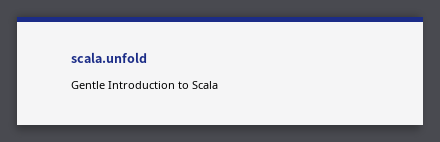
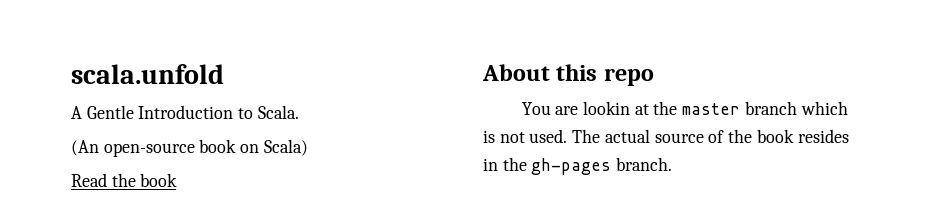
(147, 57) none -> [71,106,82,119] A
[192,81,218,89] Scala -> [257,105,299,119] [71,139,308,157] [71,173,178,187] [482,64,654,86] [521,101,848,115] [483,129,849,143] [483,157,673,175] Scala. // (An open-source book on Scala) // Read the book // About this repo // You are lookin at the master branch which is not used. The actual source of the book resides in the gh-pages branch.

